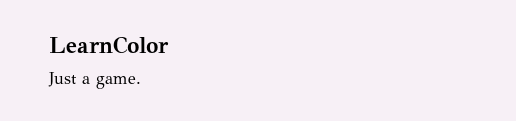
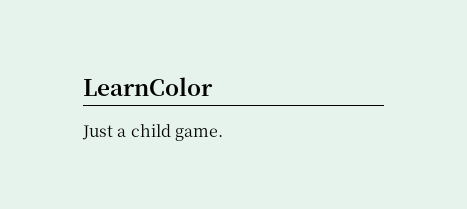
(90, 80) none -> [130,124,171,137] child

